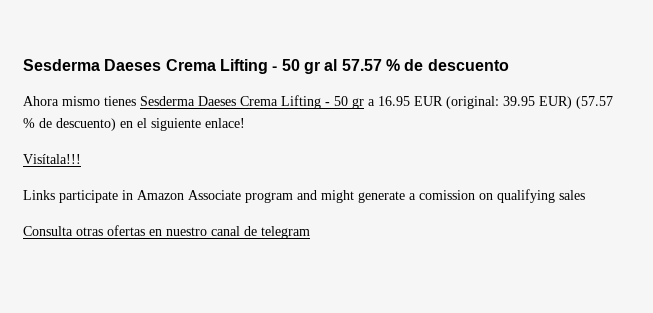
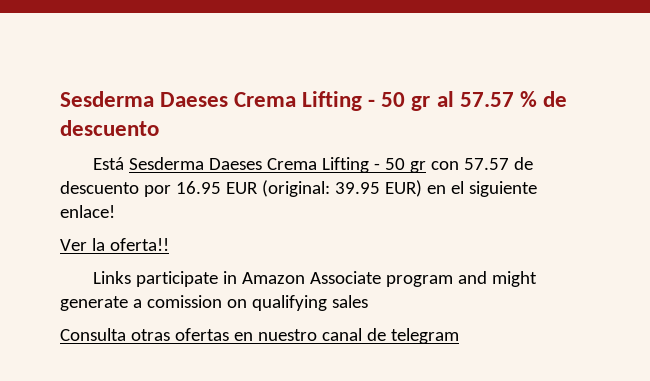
[23,95,375,109] Ahora mismo tienes Sesderma Daeses Crema Lifting - 50 gr a -> [93,157,534,173] [60,181,171,197] Está Sesderma Daeses Crema Lifting - 50 gr con 57.57 de descuento por
[576,96,613,109] [23,118,116,131] (57.57 % de descuento) -> (422, 188) none
[23,154,81,164] Visítala!!! -> [60,238,169,251] Ver la oferta!!

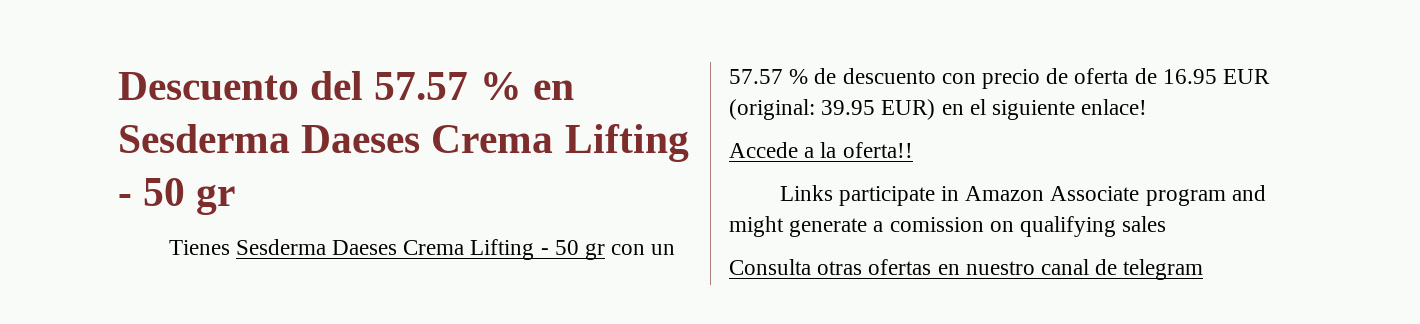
[60,91,567,111] [60,120,159,136] [93,157,125,170] Sesderma Daeses Crema Lifting - 50 gr al 57.57 % de descuento // Está -> [118,71,574,100] [118,124,689,162] [118,178,236,215] [168,240,230,255] Descuento del 57.57 % en Sesderma Daeses Crema Lifting - 50 gr // Tienes
[464,157,534,170] [60,181,171,197] 57.57 de descuento por -> [651,244,676,255] [729,68,1157,89] un 57.57 % de descuento con precio de oferta de
[60,239,87,251] Ver -> [729,142,815,158] Accede a

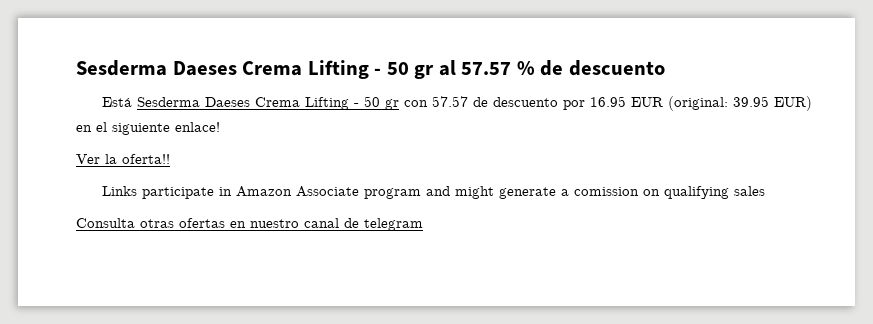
[118,71,574,100] [118,124,689,162] [118,178,236,215] [168,240,230,255] Descuento del 57.57 % en Sesderma Daeses Crema Lifting - 50 gr // Tienes -> [76,60,665,79] [101,97,132,107] Sesderma Daeses Crema Lifting - 50 gr al 57.57 % de descuento // Está
[651,244,676,255] [729,68,1157,89] un 57.57 % de descuento con precio de oferta de -> [431,96,585,110] 57.57 de descuento por
[729,142,815,158] Accede a -> [76,154,100,164] Ver

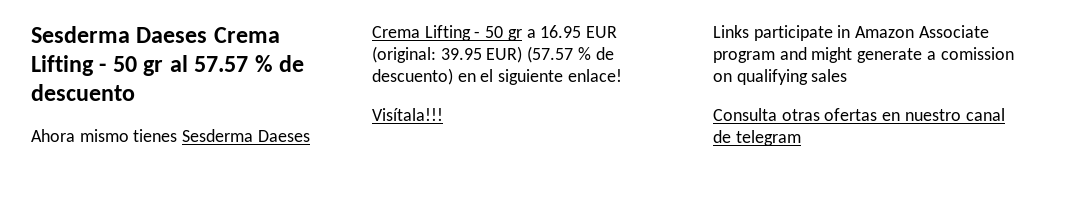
[101,96,585,110] Está Sesderma Daeses Crema Lifting - 50 gr con 57.57 de descuento por -> [31,129,310,142] [372,25,536,41] Ahora mismo tienes Sesderma Daeses Crema Lifting - 50 gr a
(812, 103) none -> [527,46,614,63] [372,68,453,85] (57.57 % de descuento)
[76,154,170,164] Ver la oferta!! -> [372,108,443,121] Visítala!!!

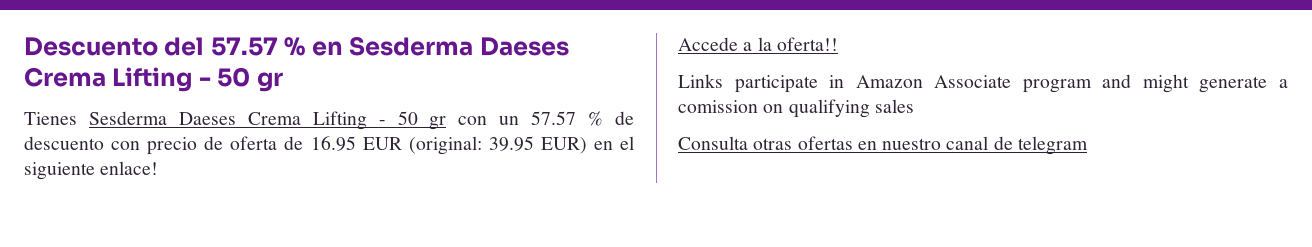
[31,26,280,43] [31,55,305,76] [31,84,135,101] [31,129,310,142] [372,25,536,41] Sesderma Daeses Crema Lifting - 50 gr al 57.57 % de descuento // Ahora mismo tienes Sesderma Daeses Crema Lifting - 50 gr a -> [24,36,569,56] [24,67,283,92] [24,111,634,130] [24,136,304,155] Descuento del 57.57 % en Sesderma Daeses Crema Lifting - 50 gr // Tienes Sesderma Daeses Crema Lifting - 50 gr con un 57.57 % de descuento con precio de oferta de
[527,46,614,63] [372,68,453,85] (57.57 % de descuento) -> (587, 145) none
[372,108,443,121] Visítala!!! -> [678,37,838,51] Accede a la oferta!!

